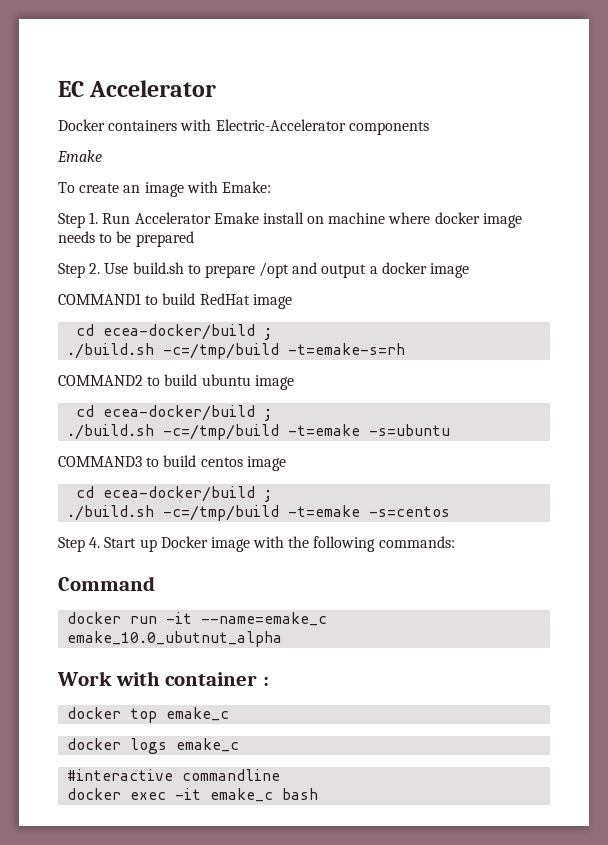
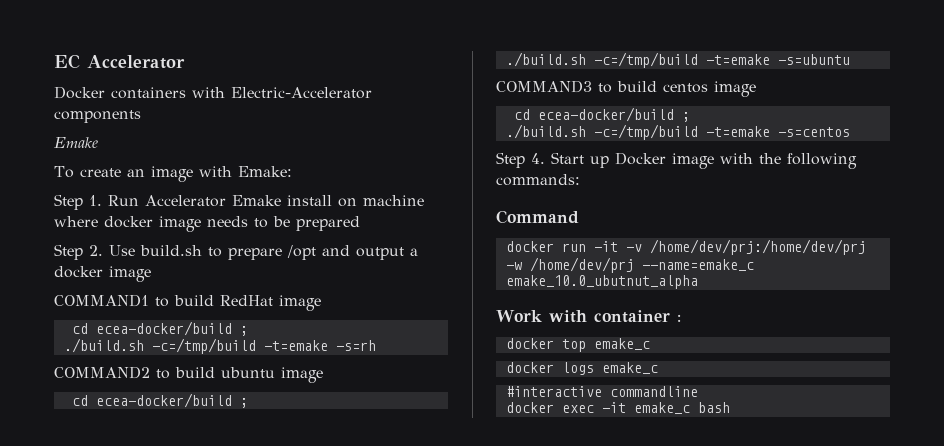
[288,343,406,355] -t=emake-s=rh -> [263,340,376,351] -t=emake -s=rh
(193, 618) none -> [625,239,866,255] [505,257,634,273] -v /home/dev/prj:/home/dev/prj -w /home/dev/prj

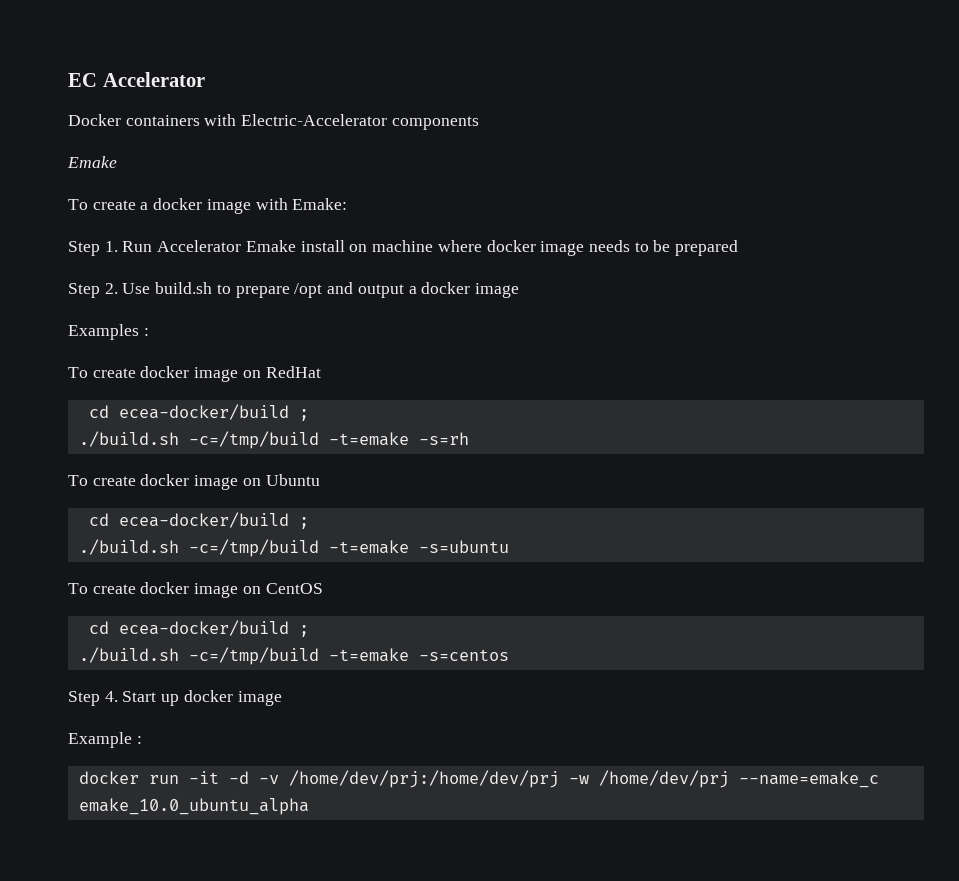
[126,169,145,177] an -> [140,198,203,210] a docker
[54,294,214,307] COMMAND1 to build -> [68,324,149,340] [68,366,261,382] Examples : // To create docker image on
[279,295,321,311] image -> (321, 372) none
[54,366,323,383] COMMAND2 to build ubuntu image -> [68,474,320,490] To create docker image on Ubuntu
[496,80,756,97] COMMAND3 to build centos image -> [68,582,323,598] To create docker image on CentOS
[615,152,857,169] [496,174,580,186] [496,210,579,224] Docker image with the following commands: // Command -> [183,690,282,706] [68,732,142,748] docker image // Example :
(618, 246) none -> [228,771,249,784] -d
[505,275,698,289] [496,310,681,323] [505,338,650,352] [505,362,658,375] [505,386,698,397] [505,402,730,414] emake_10.0_ubutnut_alpha // Work with container : // docker top emake_c // docker logs emake_c // #interactive commandline // docker exec -it emake_c bash -> [78,798,309,815] emake_10.0_ubuntu_alpha

